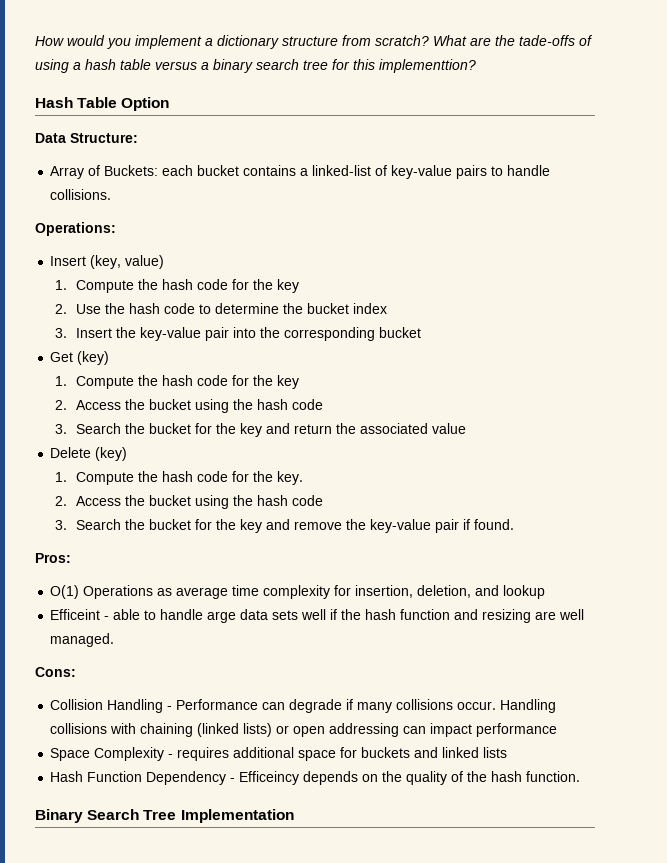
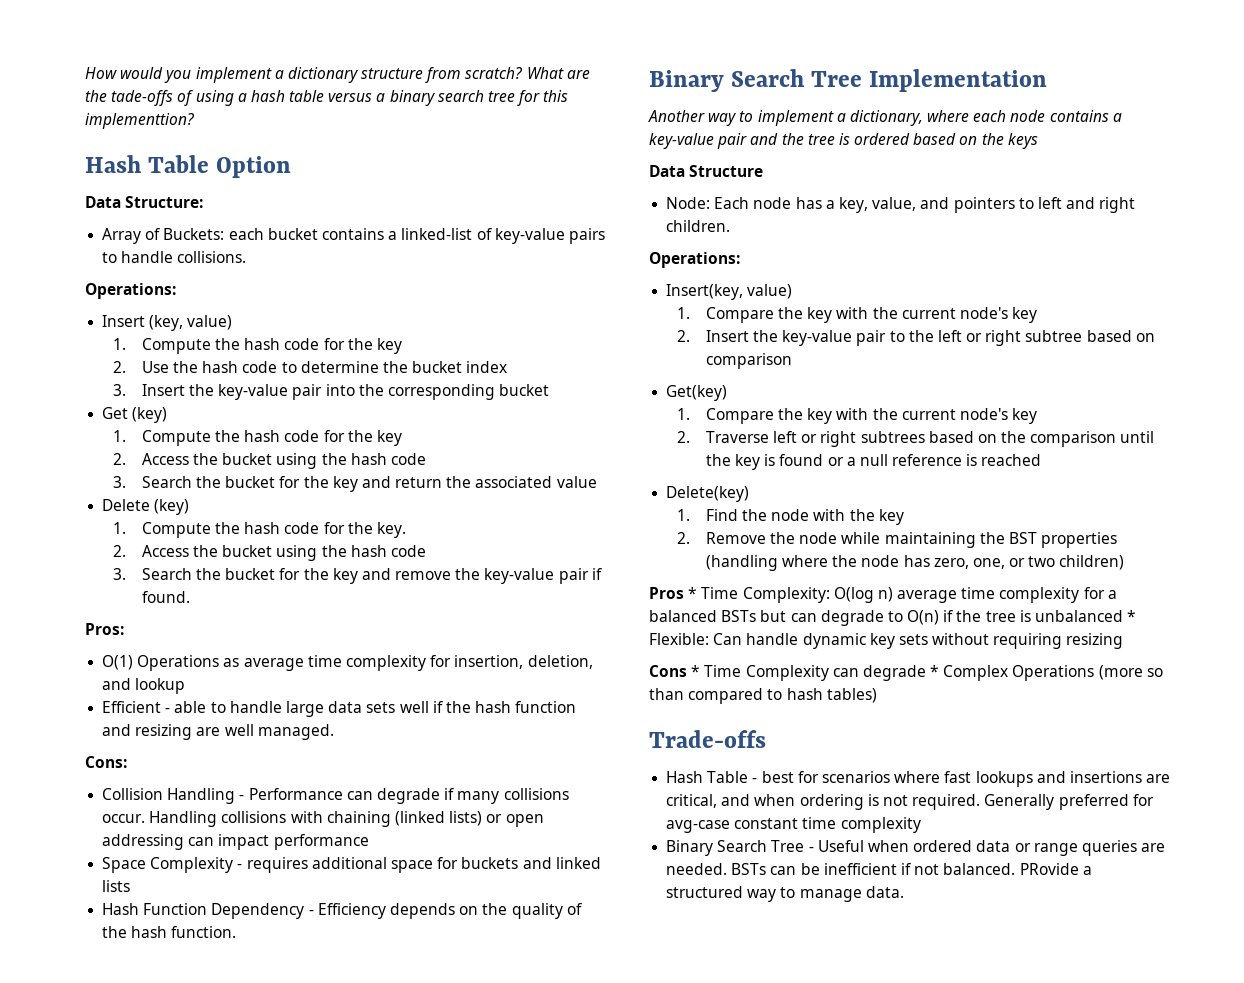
[50,609,101,620] Efficeint -> [102,701,162,713] Efficient
[207,611,237,623] arge -> [285,701,324,717] large
[239,771,300,785] Efficeincy -> [317,903,386,919] Efficiency
(294, 816) none -> [648,110,1122,126] [649,133,1038,149] [649,165,764,177] [666,197,1136,213] [666,220,731,232] [649,252,740,268] [666,284,793,300] [677,307,1038,323] [677,330,1155,346] [705,353,792,369] [666,385,728,401] [677,408,1038,424] [677,431,1155,447] [705,454,1042,470] [666,486,750,502] [677,509,904,525] [677,532,1118,548] [705,555,1125,571] [649,587,1117,603] [649,610,1137,626] [649,633,1124,649] [649,665,1163,681] [649,688,877,704] [649,730,766,748] [666,771,1171,787] [666,794,1154,810] [666,817,921,833] [666,840,1166,856] [666,863,1092,875] [666,886,904,902] // Another way to implement a dictionary, where each node contains a key-value pair and the tree is ordered based on the keys // Data Structure // Node: Each node has a key, value, and pointers to left and right children. // Operations: // Insert(key, value) // 1. Compare the key with the current node's key // 2. Insert the key-value pair to the left or right subtree based on comparison // Get(key) // 1. Compare the key with the current node's key // 2. Traverse left or right subtrees based on the comparison until the key is found or a null reference is reached // Delete(key) // 1. Find the node with the key // 2. Remove the node while maintaining the BST properties (handling where the node has zero, one, or two children) // Pros * Time Complexity: O(log n) average time complexity for a balanced BSTs but can degrade to O(n) if the tree is unbalanced * Flexible: Can handle dynamic key sets without requiring resizing // Cons * Time Complexity can degrade * Complex Operations (more so than compared to hash tables) // Trade-offs // Hash Table - best for scenarios where fast lookups and insertions are critical, and when ordering is not required. Generally preferred for avg-case constant time complexity // Binary Search Tree - Useful when ordered data or range queries are needed. BSTs can be inefficient if not balanced. PRovide a structured way to manage data.

